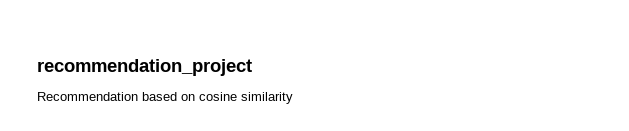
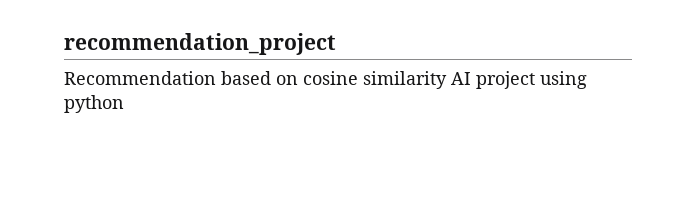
(293, 98) none -> [451,71,587,89] [64,95,124,113] AI project using python

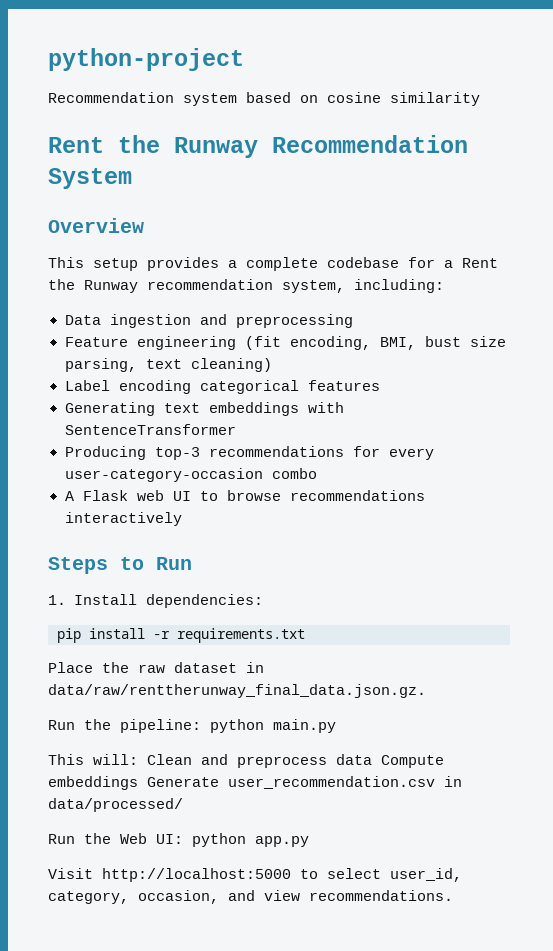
[64,33,336,55] [64,71,216,85] recommendation_project // Recommendation -> [48,48,244,71] [48,92,237,106] python-project // Recommendation system
[451,71,587,89] [64,95,124,113] AI project using python -> [48,135,468,158] [48,168,132,189] [48,218,144,233] [48,257,498,271] [48,279,444,293] [64,314,353,328] [64,336,506,350] [64,358,272,372] [64,380,380,394] [64,402,344,416] [64,424,236,435] [64,446,434,460] [64,468,317,482] [64,490,425,501] [64,512,182,526] [48,557,192,574] [48,594,263,608] [57,628,305,643] [48,662,264,673] [48,684,426,698] [48,719,336,733] [48,754,444,768] [48,776,462,790] [48,798,183,812] [48,833,309,847] [48,868,462,882] [48,890,453,904] // Rent the Runway Recommendation System // Overview // This setup provides a complete codebase for a Rent the Runway recommendation system, including: // Data ingestion and preprocessing // Feature engineering (fit encoding, BMI, bust size parsing, text cleaning) // Label encoding categorical features // Generating text embeddings with SentenceTransformer // Producing top-3 recommendations for every user-category-occasion combo // A Flask web UI to browse recommendations interactively // Steps to Run // 1. Install dependencies: // pip install -r requirements.txt // Place the raw dataset in data/raw/renttherunway_final_data.json.gz. // Run the pipeline: python main.py // This will: Clean and preprocess data Compute embeddings Generate user_recommendation.csv in data/processed/ // Run the Web UI: python app.py // Visit http://localhost:5000 to select user_id, category, occasion, and view recommendations.

